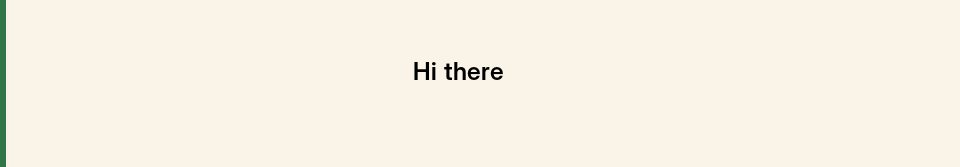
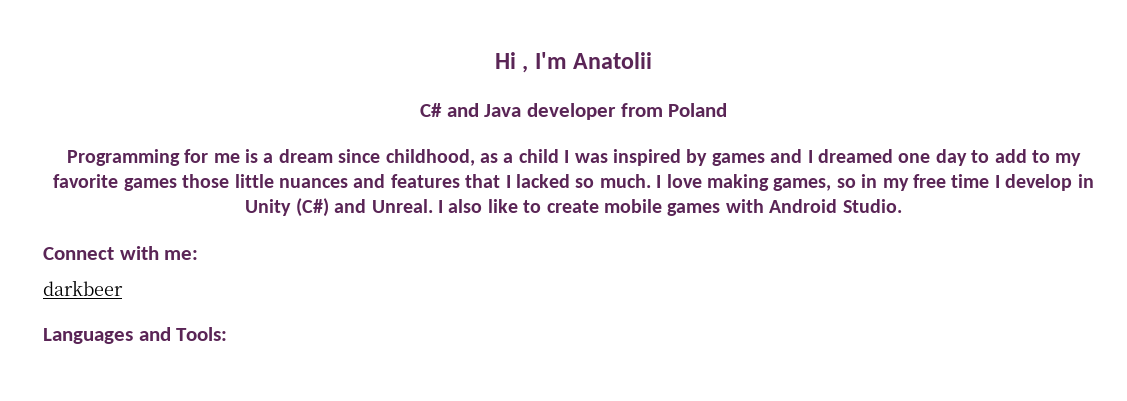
[443,62,504,80] there -> [522,52,653,73] [419,103,728,120] [66,149,1082,166] [53,174,1094,191] [245,198,902,217] [43,246,199,260] [43,280,123,296] [43,327,228,344] , I'm Anatolii // C# and Java developer from Poland // Programming for me is a dream since childhood, as a child I was inspired by games and I dreamed one day to add to my favorite games those little nuances and features that I lacked so much. I love making games, so in my free time I develop in Unity (C#) and Unreal. I also like to create mobile games with Android Studio. // Connect with me: // darkbeer // Languages and Tools:

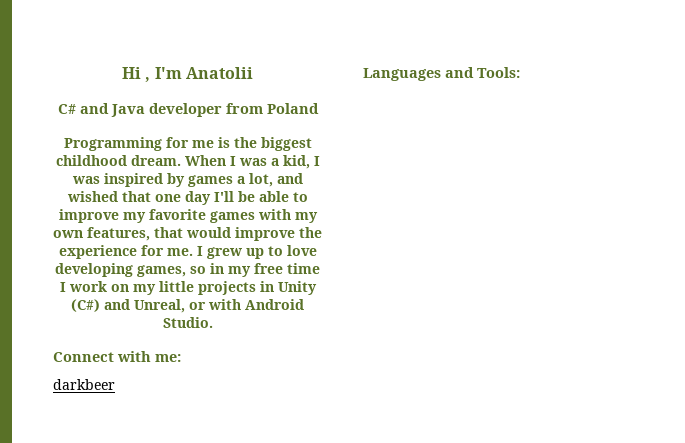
[263,149,559,166] a dream since childhood, as a child -> [233,137,312,151] [55,155,310,169] the biggest childhood dream. When I was a kid,
[770,149,1082,166] [53,174,769,191] and I dreamed one day to add to my favorite games those little nuances and features that I lacked so much. I love making -> [236,173,303,187] [66,191,308,205] [58,209,318,223] [53,227,322,241] [58,245,317,259] [55,263,133,277] a lot, and wished that one day I'll be able to improve my favorite games with my own features, that would improve the experience for me. I grew up to love developing
[1005,174,1094,191] [245,198,721,217] develop in Unity (C#) and Unreal. I also like to create mobile games -> [68,281,317,295] [71,299,206,313] work on my little projects in Unity (C#) and Unreal, or

